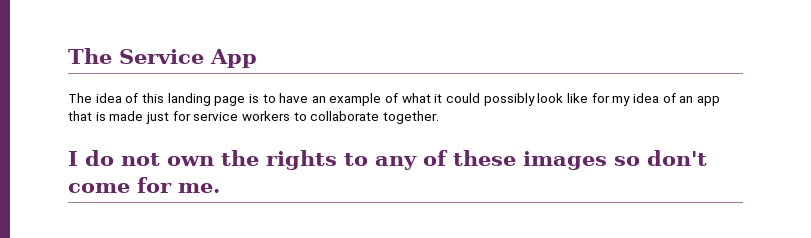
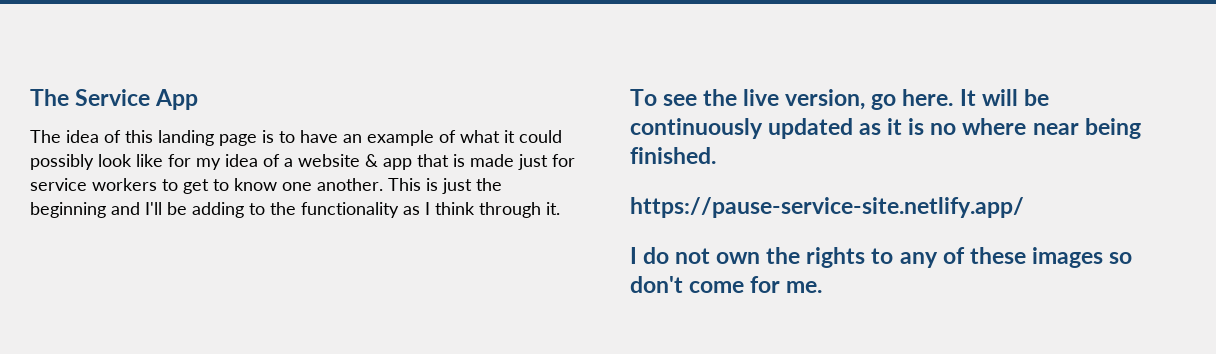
[679,96,694,103] an -> [284,154,378,167] a website &
[310,111,439,124] collaborate together. -> [183,178,502,194] [30,202,560,218] [630,89,1049,110] [630,118,1141,139] [630,147,716,164] [630,197,1024,218] get to know one another. This is just the beginning and I'll be adding to the functionality as I think through it. // To see the live version, go here. It will be continuously updated as it is no where near being finished. // https://pause-service-site.netlify.app/

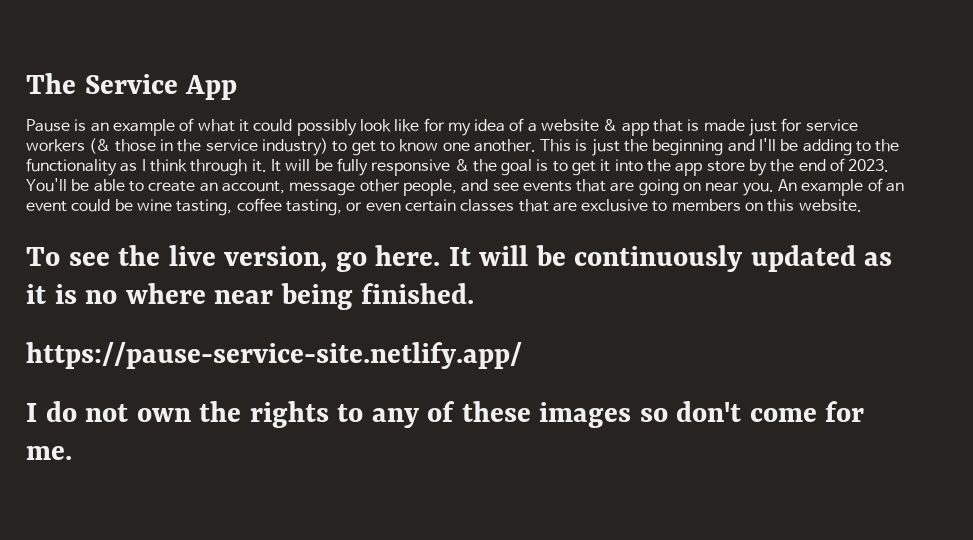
[30,130,338,146] The idea of this landing page is to have -> [26,119,87,132] Pause is
(157, 184) none -> [89,138,328,156] (& those in the service industry)
(560, 208) none -> [270,158,890,176] [26,178,905,196] [26,198,862,216] It will be fully responsive & the goal is to get it into the app store by the end of 2023. You'll be able to create an account, message other people, and see events that are going on near you. An example of an event could be wine tasting, coffee tasting, or even certain classes that are exclusive to members on this website.

